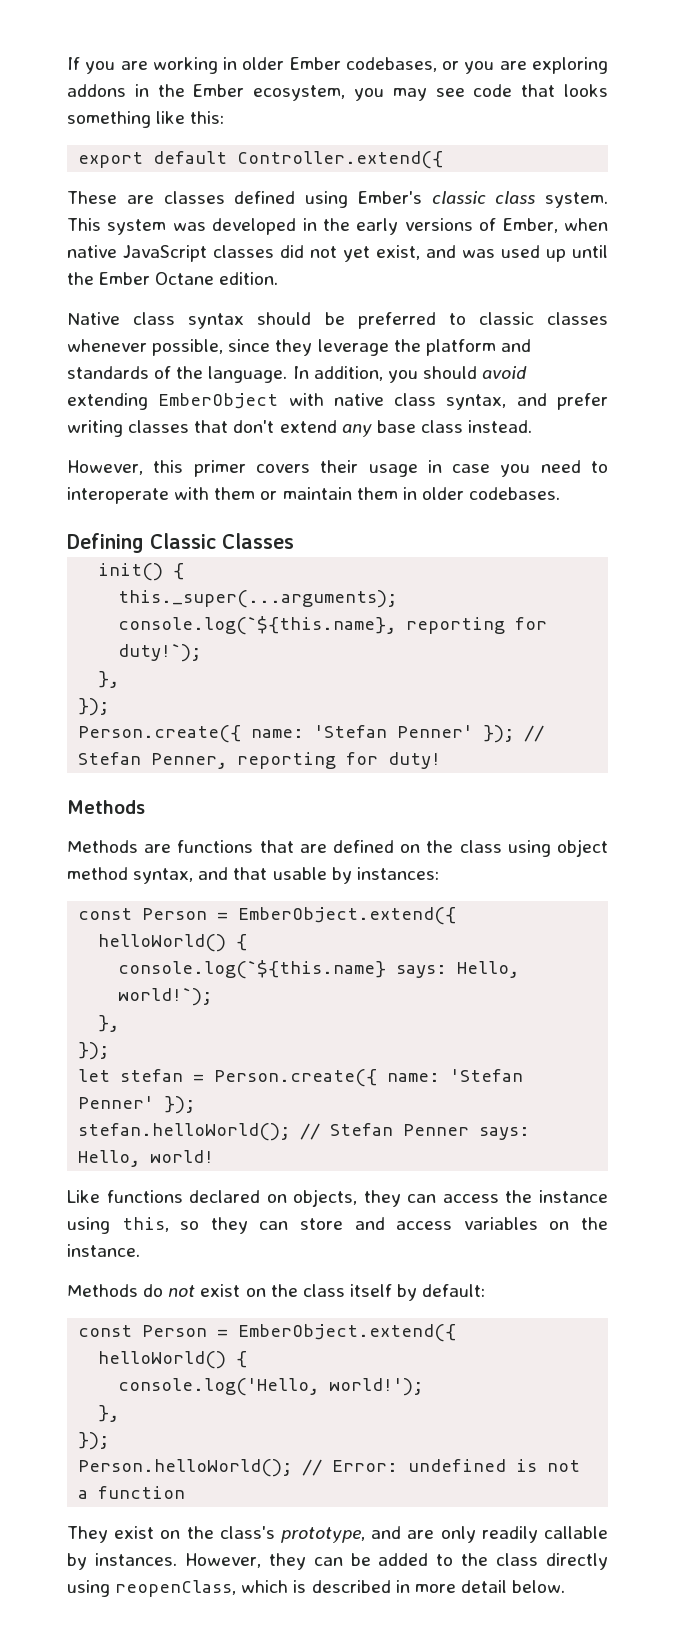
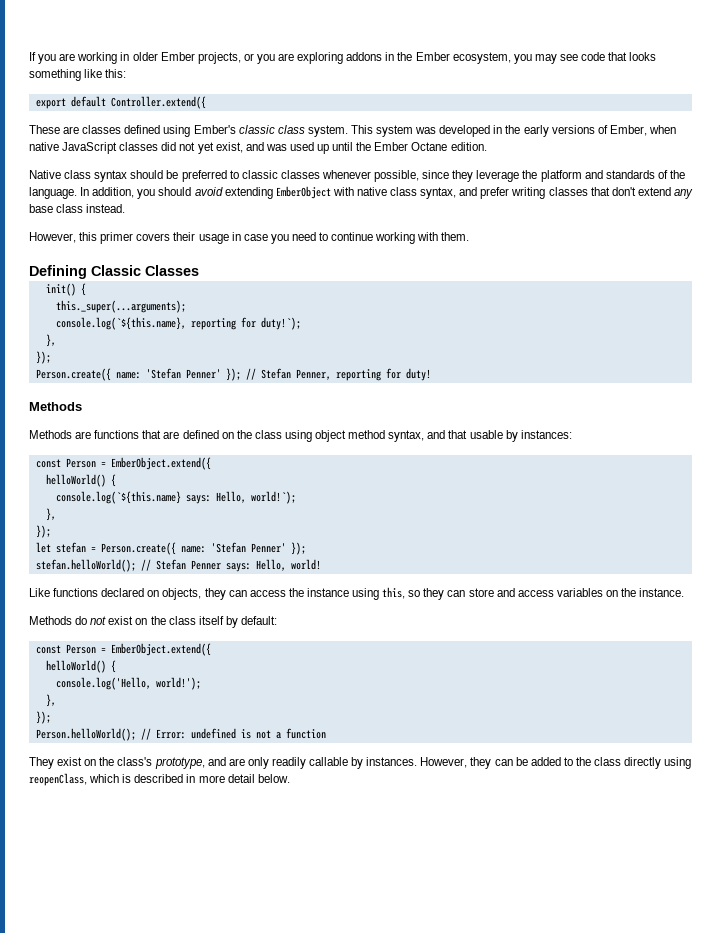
[345,57,437,72] codebases, -> [197,52,241,64] projects,
[67,487,561,504] interoperate with them or maintain them in older codebases. -> [331,232,470,244] continue working with them.

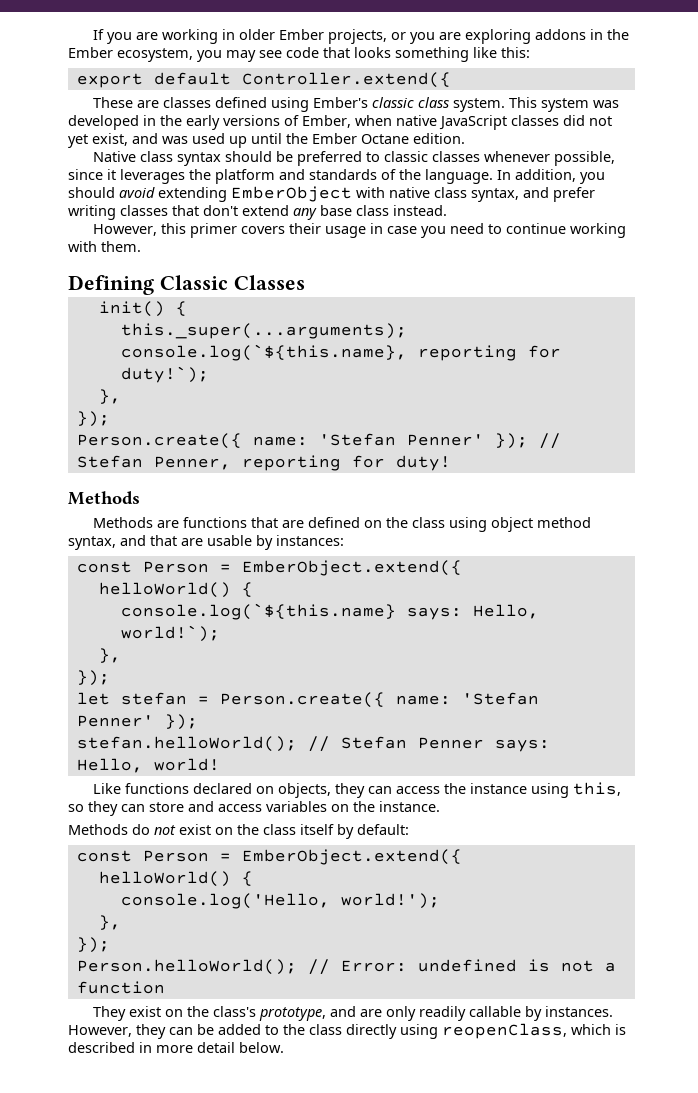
[452,170,520,182] they leverage -> [107,169,185,184] it leverages
(468, 434) none -> [181,538,203,546] are

